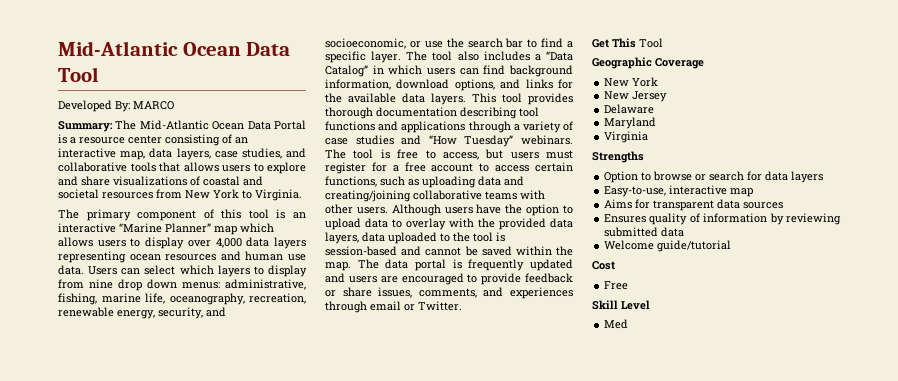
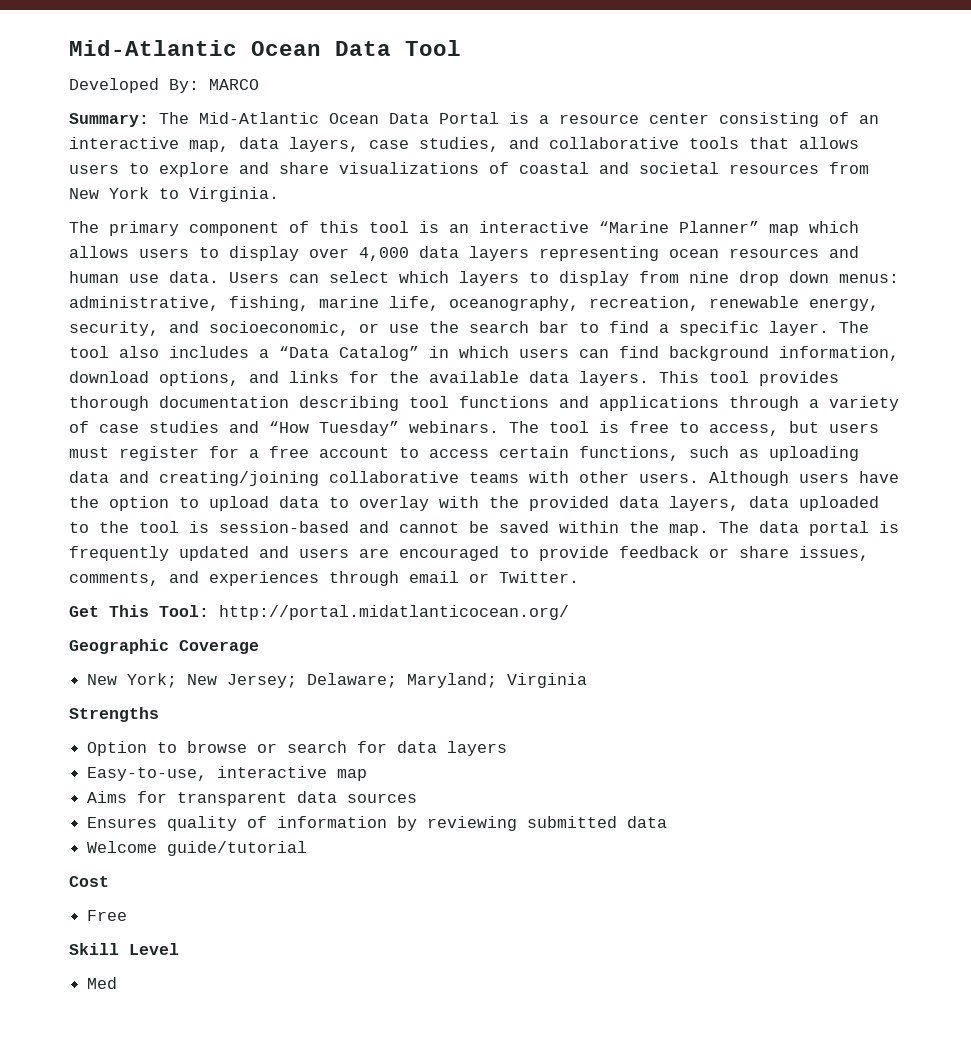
[639,38,663,48] Tool -> [159,605,569,620] Tool: http://portal.midatlanticocean.org/
[632,77,659,87] [604,91,668,102] [604,104,655,114] [604,117,657,129] York // New Jersey // Delaware // Maryland // -> [127,673,498,688] York; New Jersey; Delaware; Maryland;

